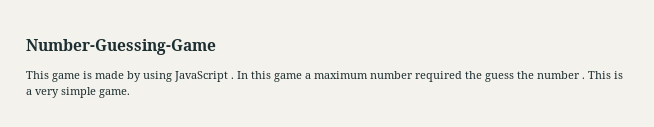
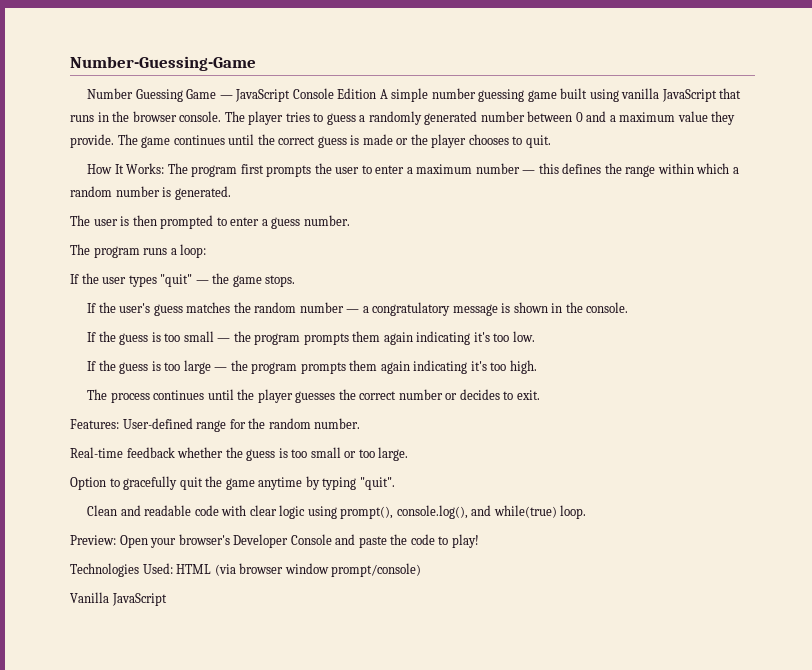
[26,71,623,82] [26,87,130,98] This game is made by using JavaScript . In this game a maximum number required the guess the number . This is a very simple game. -> [87,88,742,102] [70,111,736,125] [70,134,551,148] [87,163,739,177] [70,186,231,200] [70,215,350,229] [70,244,207,258] [70,273,296,287] [87,302,629,316] [87,331,535,345] [87,360,537,374] [87,389,540,403] [70,418,361,432] [70,447,409,461] [70,476,395,490] [87,505,587,519] [70,534,479,548] [70,563,422,577] [70,592,167,606] Number Guessing Game — JavaScript Console Edition A simple number guessing game built using vanilla JavaScript that runs in the browser console. The player tries to guess a randomly generated number between 0 and a maximum value they provide. The game continues until the correct guess is made or the player chooses to quit. // How It Works: The program first prompts the user to enter a maximum number — this defines the range within which a random number is generated. // The user is then prompted to enter a guess number. // The program runs a loop: // If the user types "quit" — the game stops. // If the user's guess matches the random number — a congratulatory message is shown in the console. // If the guess is too small — the program prompts them again indicating it's too low. // If the guess is too large — the program prompts them again indicating it's too high. // The process continues until the player guesses the correct number or decides to exit. // Features: User-defined range for the random number. // Real-time feedback whether the guess is too small or too large. // Option to gracefully quit the game anytime by typing "quit". // Clean and readable code with clear logic using prompt(), console.log(), and while(true) loop. // Preview: Open your browser's Developer Console and paste the code to play! // Technologies Used: HTML (via browser window prompt/console) // Vanilla JavaScript

